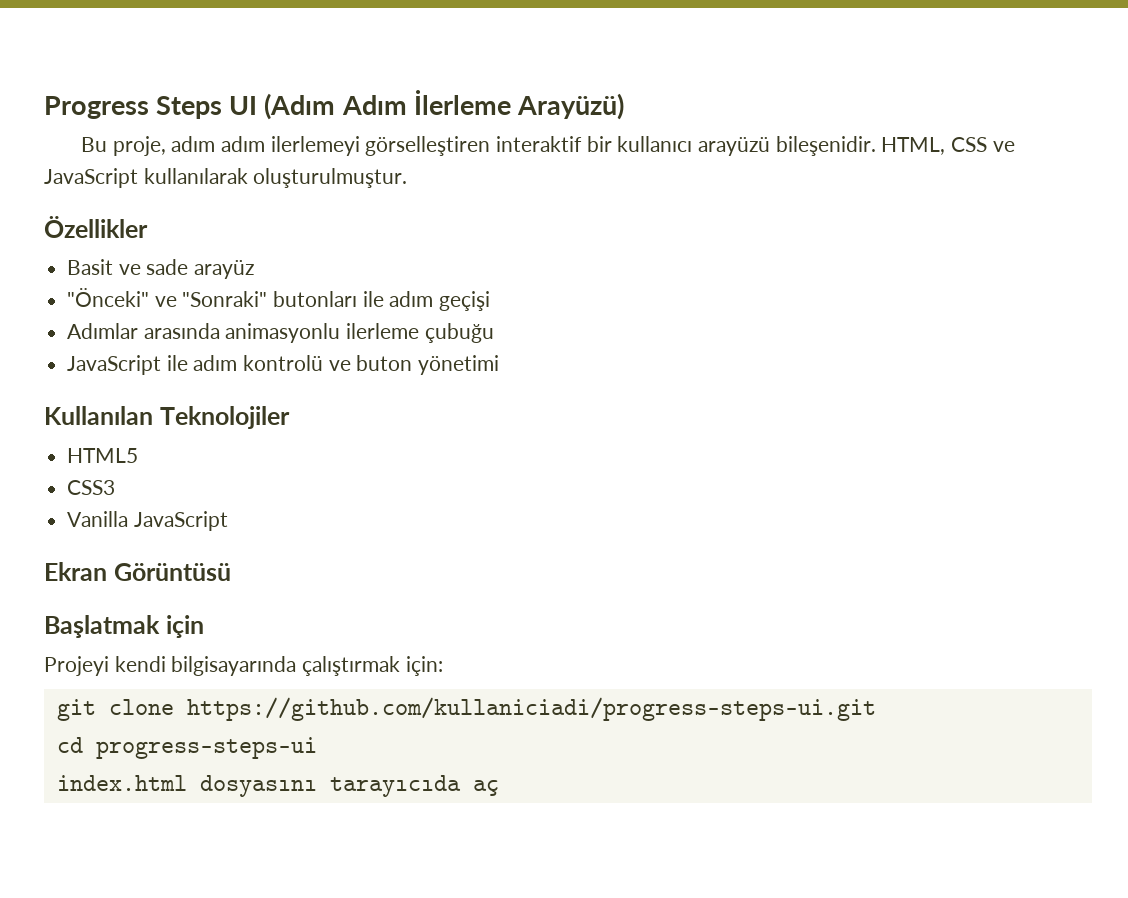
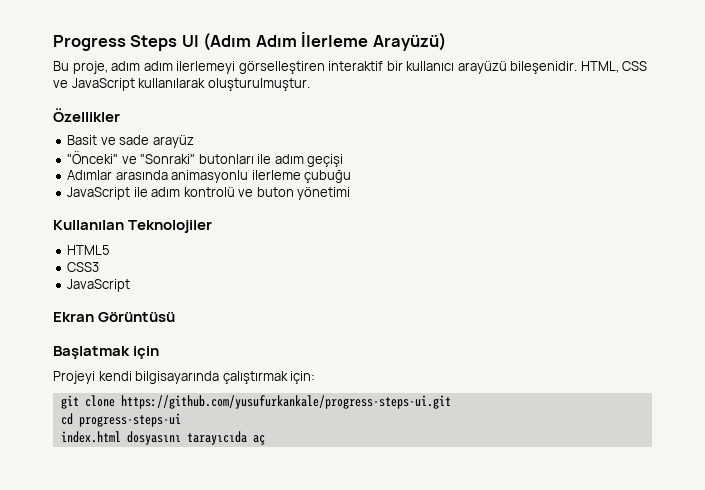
[67,511,129,527] Vanilla -> (100, 267) none
[186,697,876,721] https://github.com/kullaniciadi/progress-steps-ui.git -> [120,395,451,409] https://github.com/yusufurkankale/progress-steps-ui.git

